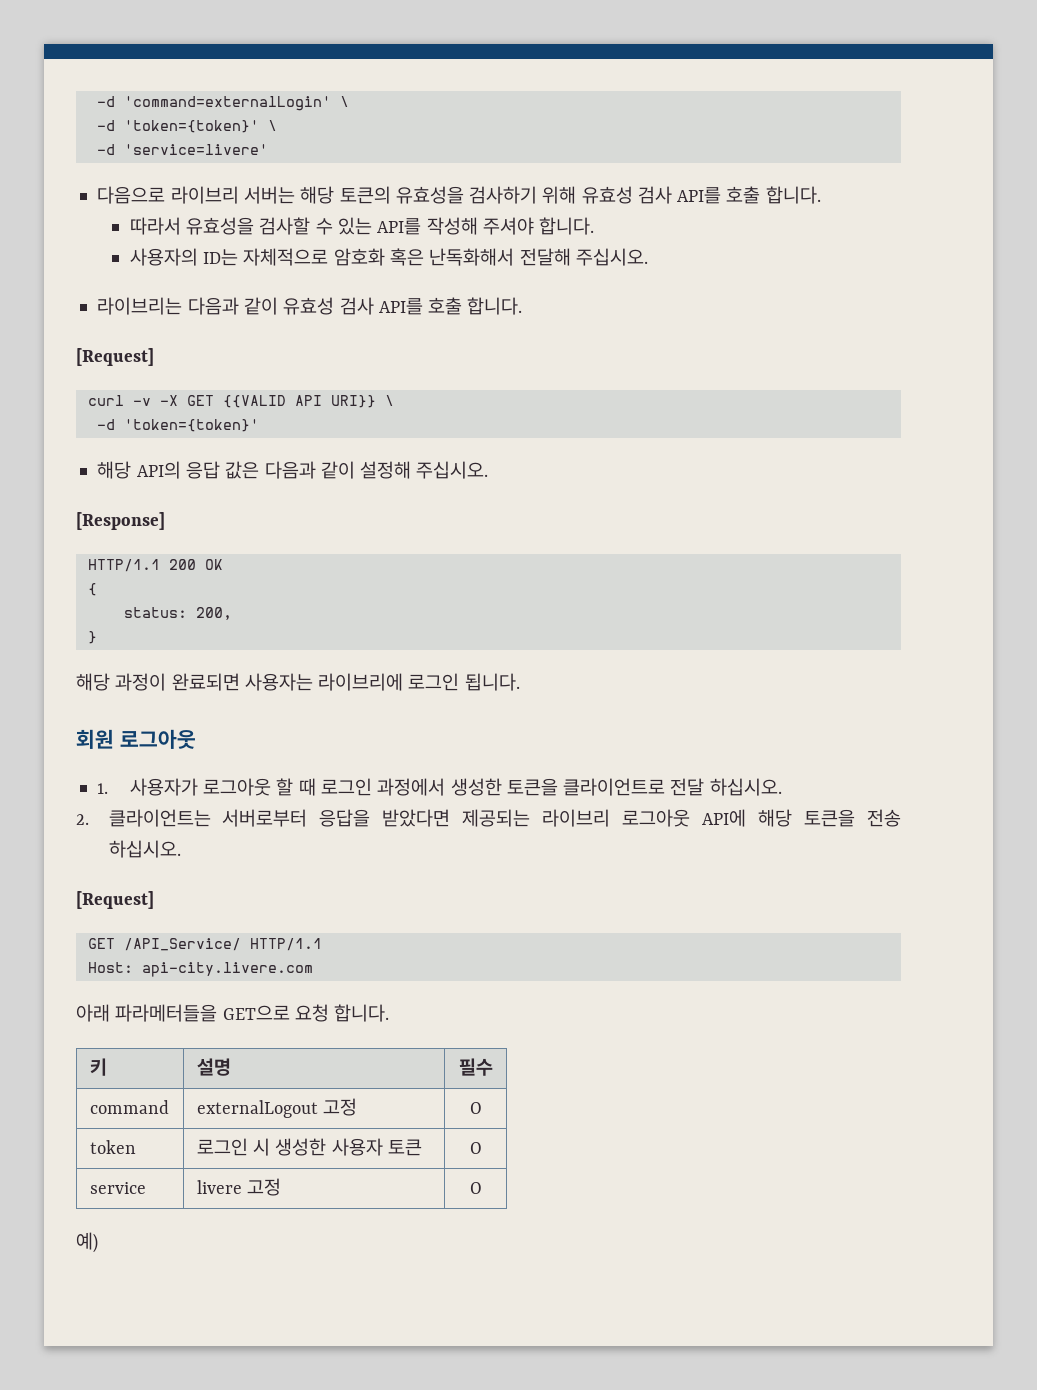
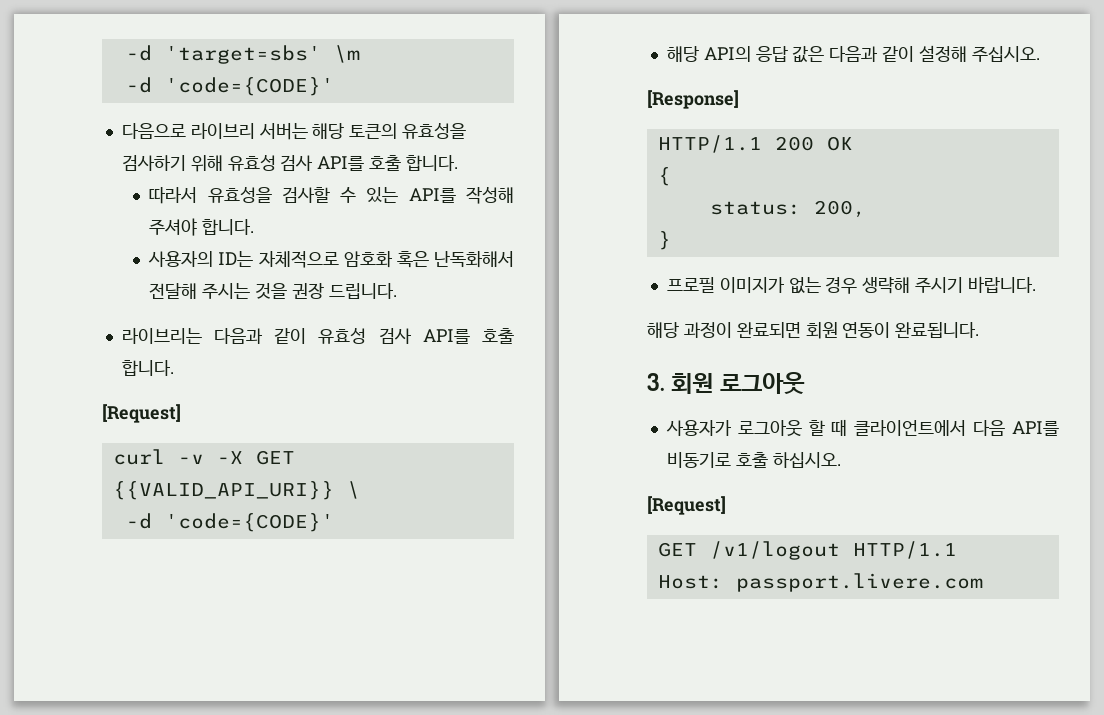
[96,96,349,111] [96,120,277,133] [96,144,268,155] -d 'command=externalLogin' \ // -d 'token={token}' \ // -d 'service=livere' -> [125,45,360,64] [125,77,334,96] -d 'target=sbs' \m // -d 'code={CODE}'
[575,248,648,266] 주십시오. -> [202,283,397,299] 주시는 것을 권장 드립니다.
[222,395,394,408] [96,419,259,432] {{VALID API URI}} \ // -d 'token={token}' -> [112,481,360,500] [125,513,334,532] {{VALID_API_URI}} \ // -d 'code={CODE}'
(97, 637) none -> [666,276,1036,294] // 프로필 이미지가 없는 경우 생략해 주시기 바랍니다.
[244,673,520,691] 사용자는 라이브리에 로그인 됩니다. // -> [805,322,980,339] [647,373,665,391] 회원 연동이 완료됩니다. // 3.
[97,783,109,794] 1. -> (805, 383) none
[321,778,782,796] [76,809,902,827] 로그인 과정에서 생성한 토큰을 클라이언트로 전달 하십시오. // 2. 클라이언트는 서버로부터 응답을 받았다면 제공되는 라이브리 로그아웃 API에 해당 토큰을 전송 -> [854,420,1059,436] [666,452,768,468] 클라이언트에서 다음 API를 비동기로 호출
[123,938,241,951] /API_Service/ -> [709,541,840,560] /v1/logout
[141,962,313,977] [76,1004,390,1022] [89,1058,107,1076] [196,1058,231,1076] [458,1058,493,1076] [89,1100,169,1114] [196,1098,358,1118] [469,1102,482,1114] [89,1140,136,1154] [196,1138,423,1156] [469,1142,482,1154] [89,1182,146,1194] [196,1178,282,1196] [469,1182,482,1194] [76,1232,98,1253] api-city.livere.com // 아래 파라메터들을 GET으로 요청 합니다. // 키 | 설명 | 필수 // command | externalLogout 고정 | O // token | 로그인 시 생성한 사용자 토큰 | O // service | livere 고정 | O // 예) -> [735,573,983,592] passport.livere.com

